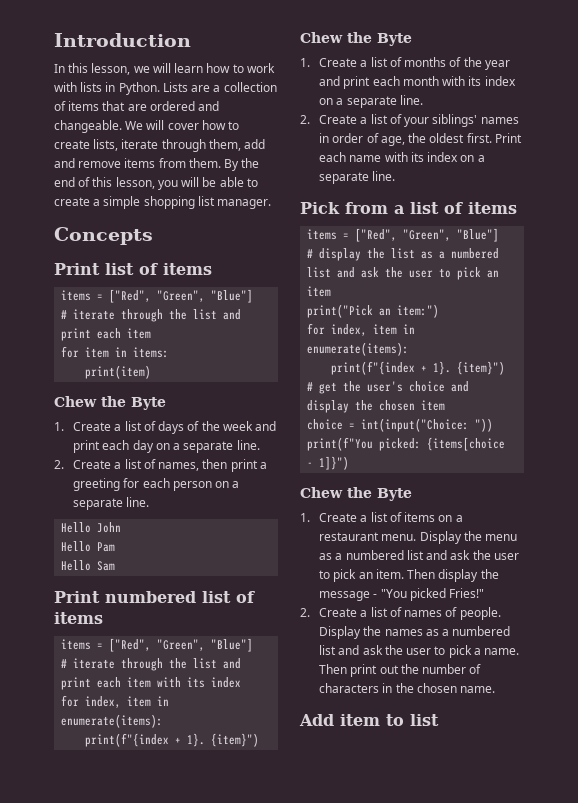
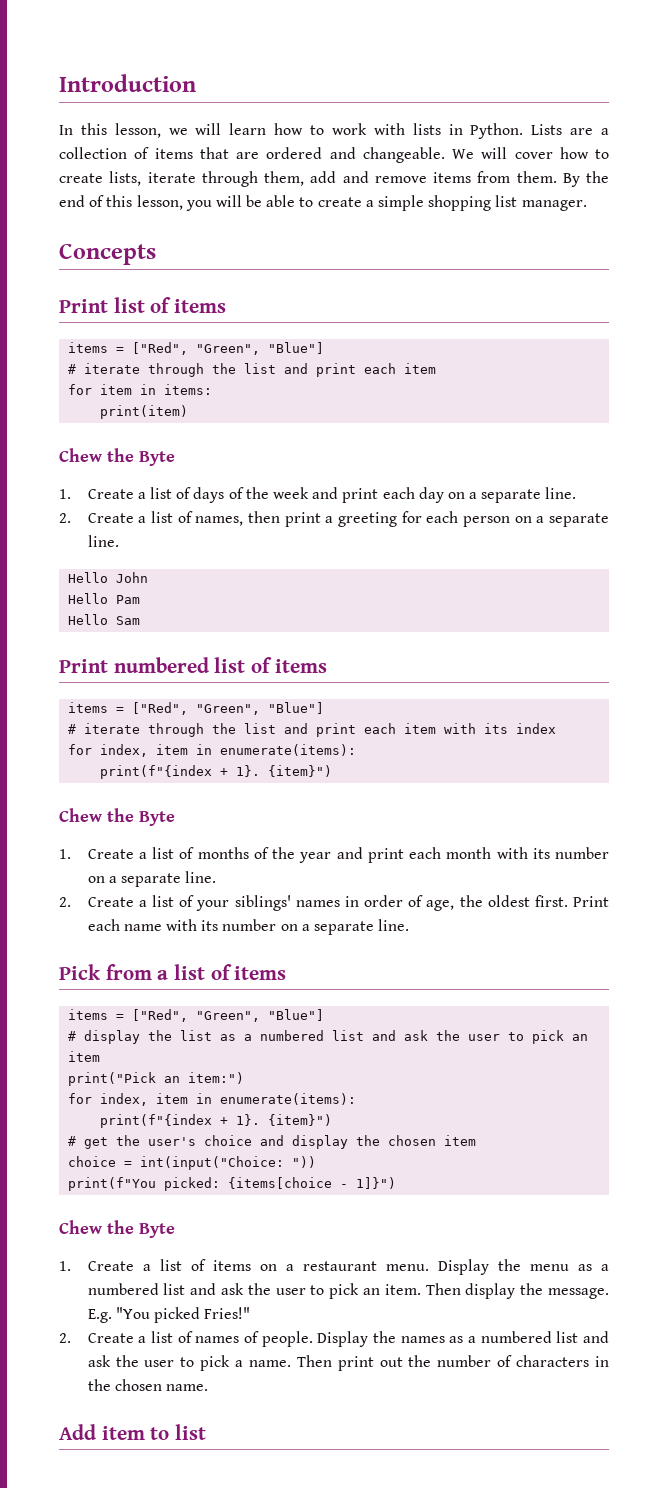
[484,76,516,86] index -> [555,847,609,859] number
[427,152,459,162] index -> [222,919,277,931] number
[319,591,378,601] message - -> [547,1288,609,1299] [87,1309,112,1323] message. E.g.

